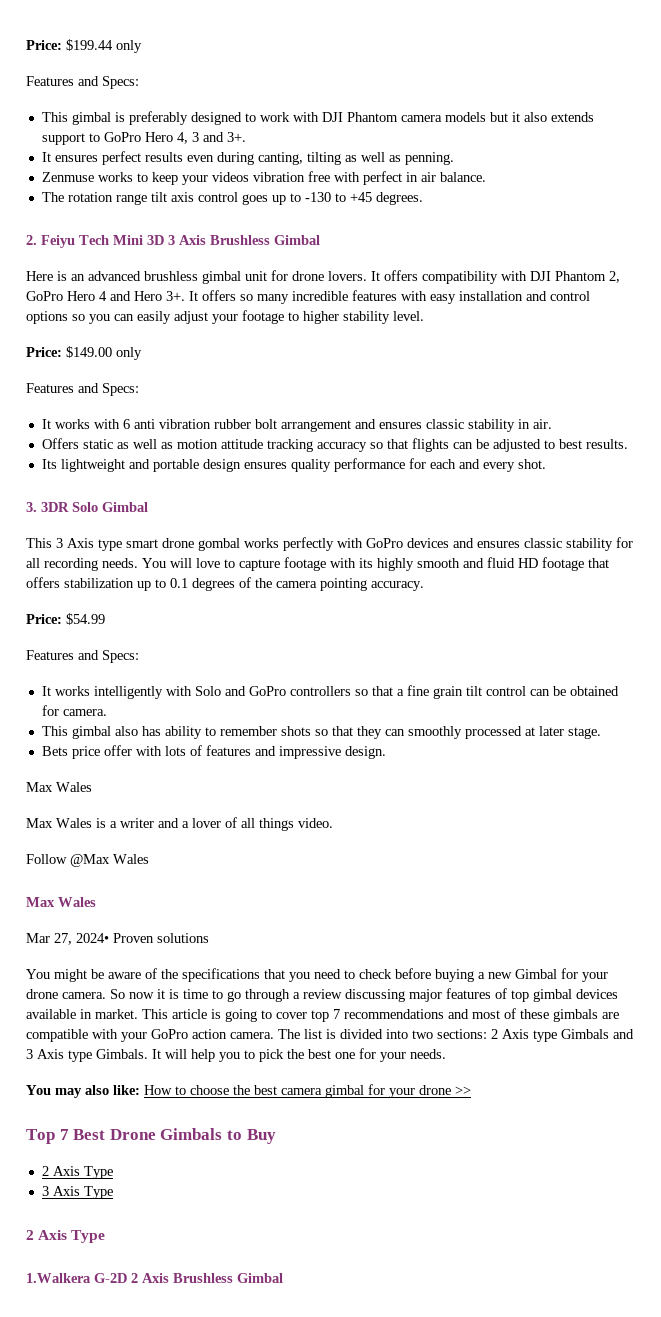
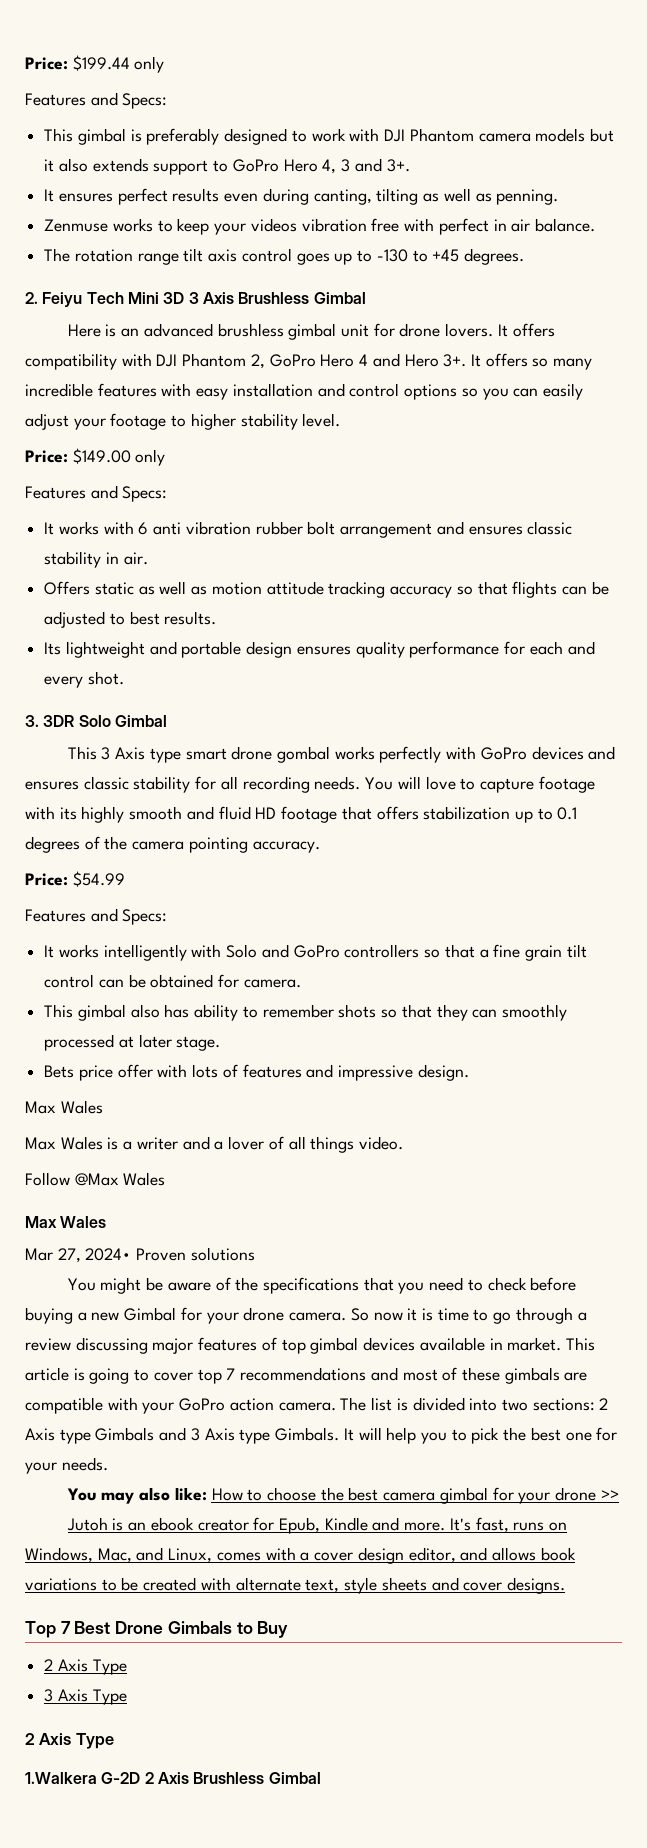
(471, 1090) none -> [66,1517,568,1534] [25,1547,576,1564] [25,1577,565,1594] // Jutoh is an ebook creator for Epub, Kindle and more. It's fast, runs on Windows, Mac, and Linux, comes with a cover design editor, and allows book variations to be created with alternate text, style sheets and cover designs.

